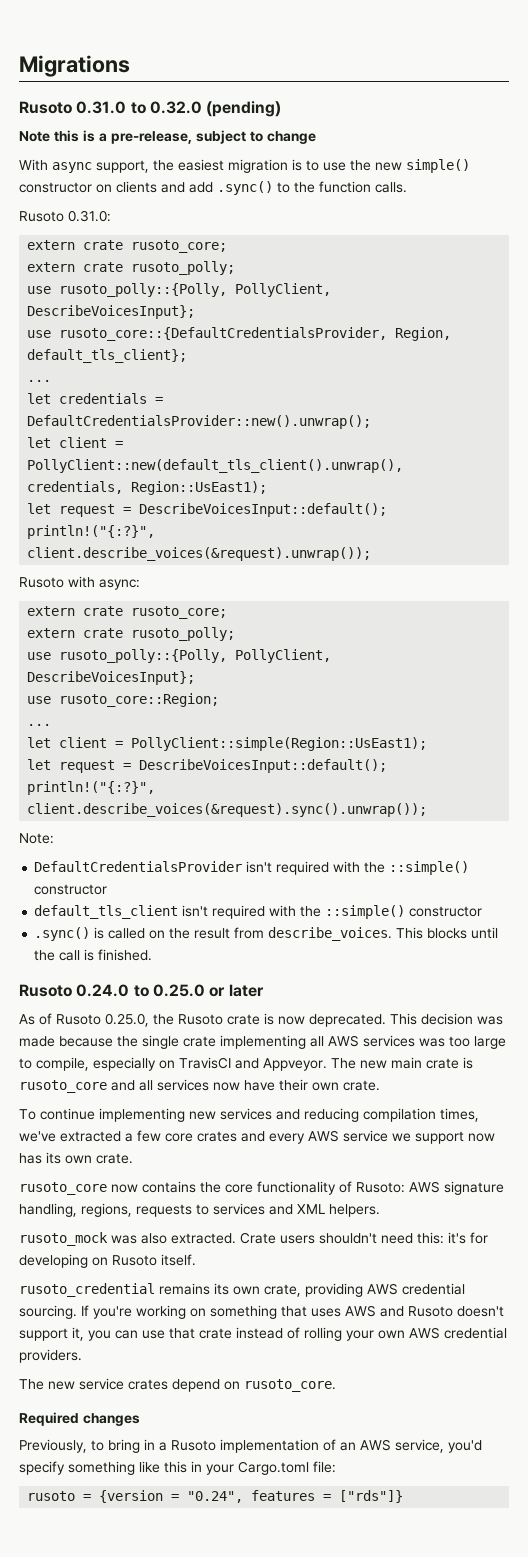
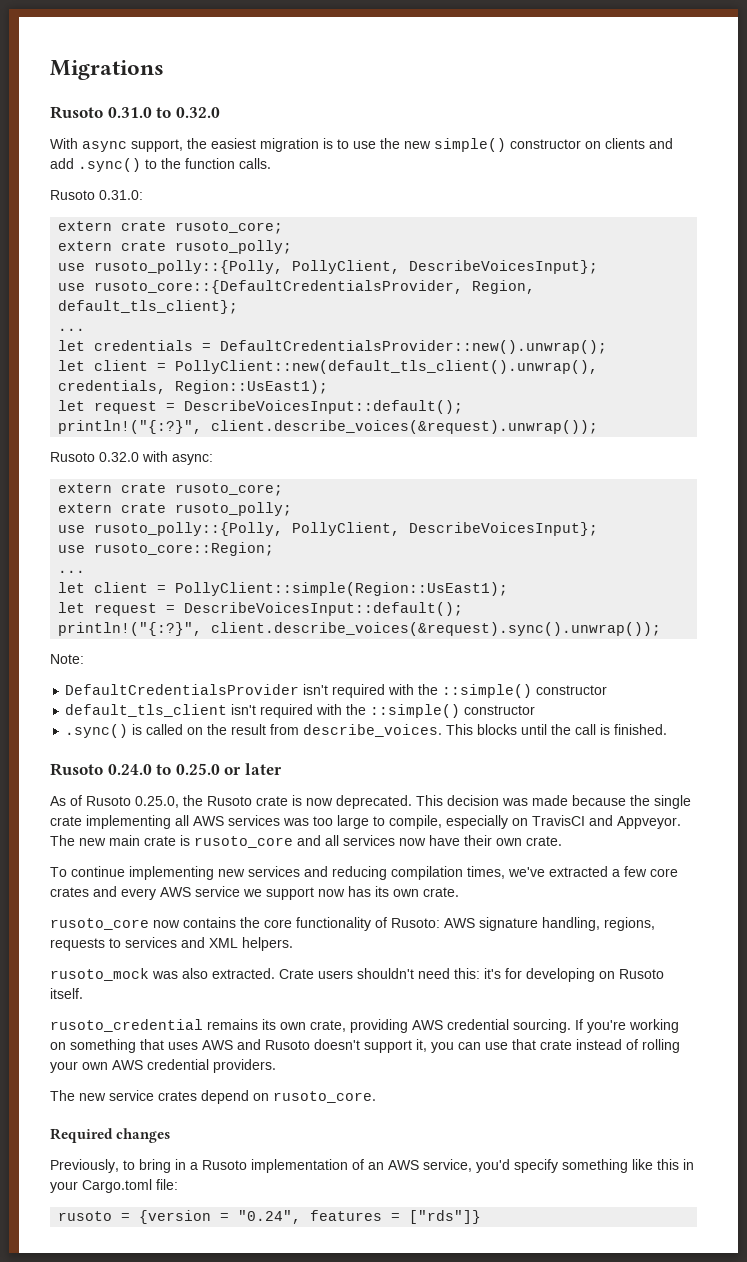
[206,101,282,117] [19,130,316,144] (pending) // Note this is a pre-release, subject to change -> (220, 112) none
(64, 582) none -> [99,452,139,462] 0.32.0

